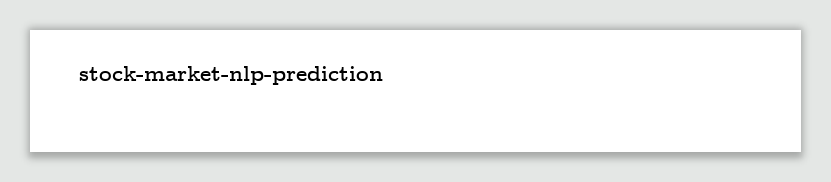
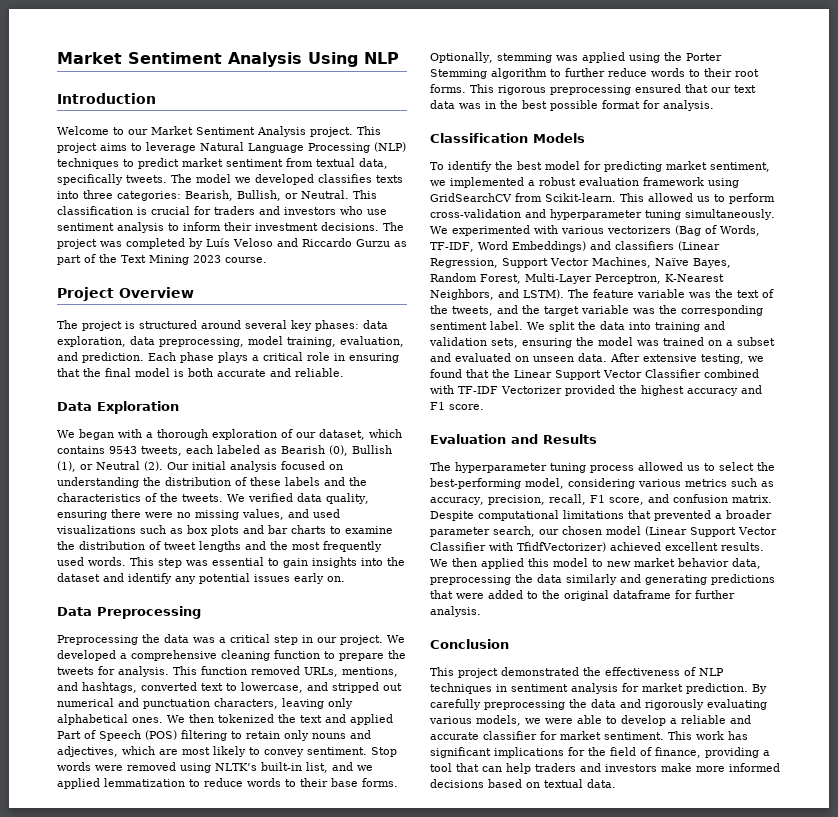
[79,66,383,85] stock-market-nlp-prediction -> [57,52,399,67] [57,93,156,104] [57,126,381,137] [57,142,406,153] [57,158,388,169] [57,174,403,185] [57,190,377,201] [57,206,387,215] [57,222,404,233] [57,238,407,249] [57,254,267,265] [57,287,194,301] [57,320,388,331] [57,336,404,347] [57,352,399,363] [57,368,344,377] [57,401,179,414] [57,429,402,440] [57,445,392,456] [57,461,343,472] [57,477,367,488] [57,493,369,504] [57,509,340,520] [56,525,393,536] [57,541,382,552] [57,557,405,568] [57,573,345,584] [57,606,201,619] [57,634,405,645] [57,650,406,661] [57,666,398,677] [57,682,402,693] [57,698,353,709] [57,714,393,725] [57,730,371,741] [57,746,397,757] [57,762,373,773] [57,778,398,789] [430,52,722,63] [430,68,759,79] [430,84,756,95] [430,100,714,111] [430,133,585,143] [430,161,770,172] [430,177,739,188] [430,193,775,204] [430,209,775,220] [430,225,760,236] [430,241,720,252] [430,257,731,268] [430,273,724,284] [430,289,774,300] [430,305,763,316] [430,321,725,332] [429,337,775,348] [430,353,764,364] [430,369,759,380] [430,385,762,396] [430,402,484,410] [430,434,597,444] [430,462,775,473] [430,478,774,489] [430,494,772,505] [430,510,772,521] [430,526,777,537] [430,542,764,552] [430,558,761,569] [430,574,775,585] [430,590,735,601] [430,606,481,617] [430,639,509,649] [430,667,724,678] [430,683,767,694] [430,699,767,710] [429,715,751,726] [430,731,748,740] [430,747,770,758] [430,763,780,774] [430,779,616,788] Market Sentiment Analysis Using NLP // Introduction // Welcome to our Market Sentiment Analysis project. This project aims to leverage Natural Language Processing (NLP) techniques to predict market sentiment from textual data, specifically tweets. The model we developed classifies texts into three categories: Bearish, Bullish, or Neutral. This classification is crucial for traders and investors who use sentiment analysis to inform their investment decisions. The project was completed by Luís Veloso and Riccardo Gurzu as part of the Text Mining 2023 course. // Project Overview // The project is structured around several key phases: data exploration, data preprocessing, model training, evaluation, and prediction. Each phase plays a critical role in ensuring that the final model is both accurate and reliable. // Data Exploration // We began with a thorough exploration of our dataset, which contains 9543 tweets, each labeled as Bearish (0), Bullish (1), or Neutral (2). Our initial analysis focused on understanding the distribution of these labels and the characteristics of the tweets. We verified data quality, ensuring there were no missing values, and used visualizations such as box plots and bar charts to examine the distribution of tweet lengths and the most frequently used words. This step was essential to gain insights into the dataset and identify any potential issues early on. // Data Preprocessing // Preprocessing the data was a critical step in our project. We developed a comprehensive cleaning function to prepare the tweets for analysis. This function removed URLs, mentions, and hashtags, converted text to lowercase, and stripped out numerical and punctuation characters, leaving only alphabetical ones. We then tokenized the text and applied Part of Speech (POS) filtering to retain only nouns and adjectives, which are most likely to convey sentiment. Stop words were removed using NLTK’s built-in list, and we applied lemmatization to reduce words to their base forms. Optionally, stemming was applied using the Porter Stemming algorithm to further reduce words to their root forms. This rigorous preprocessing ensured that our text data was in the best possible format for analysis. // Classification Models // To identify the best model for predicting market sentiment, we implemented a robust evaluation framework using GridSearchCV from Scikit-learn. This allowed us to perform cross-validation and hyperparameter tuning simultaneously. We experimented with various vectorizers (Bag of Words, TF-IDF, Word Embeddings) and classifiers (Linear Regression, Support Vector Machines, Naïve Bayes, Random Forest, Multi-Layer Perceptron, K-Nearest Neighbors, and LSTM). The feature variable was the text of the tweets, and the target variable was the corresponding sentiment label. We split the data into training and validation sets, ensuring the model was trained on a subset and evaluated on unseen data. After extensive testing, we found that the Linear Support Vector Classifier combined with TF-IDF Vectorizer provided the highest accuracy and F1 score. // Evaluation and Results // The hyperparameter tuning process allowed us to select the best-performing model, considering various metrics such as accuracy, precision, recall, F1 score, and confusion matrix. Despite computational limitations that prevented a broader parameter search, our chosen model (Linear Support Vector Classifier with TfidfVectorizer) achieved excellent results. We then applied this model to new market behavior data, preprocessing the data similarly and generating predictions that were added to the original dataframe for further analysis. // Conclusion // This project demonstrated the effectiveness of NLP techniques in sentiment analysis for market prediction. By carefully preprocessing the data and rigorously evaluating various models, we were able to develop a reliable and accurate classifier for market sentiment. This work has significant implications for the field of finance, providing a tool that can help traders and investors make more informed decisions based on textual data.

